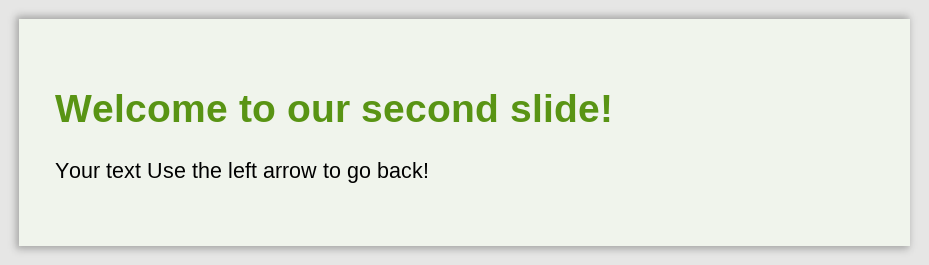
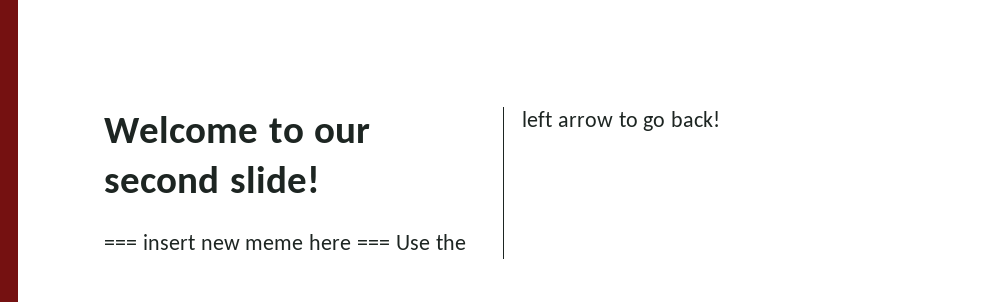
[55,163,141,178] Your text -> [104,234,391,250] === insert new meme here ===

